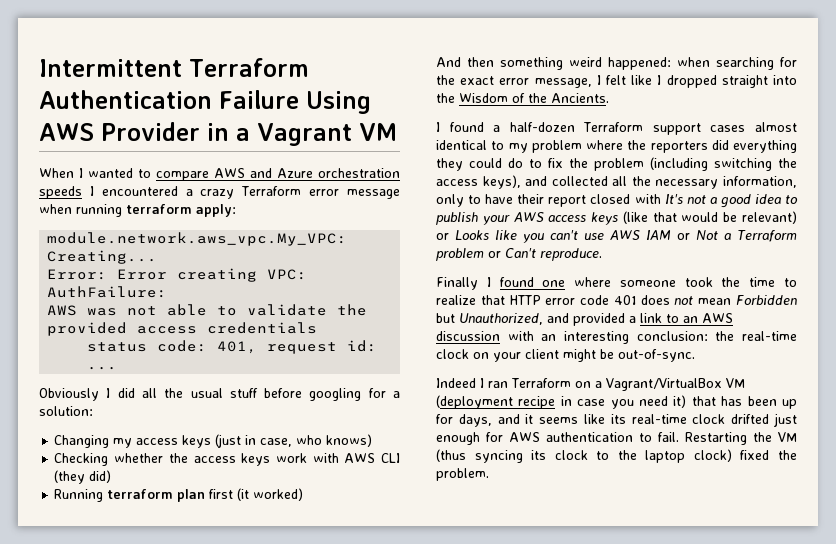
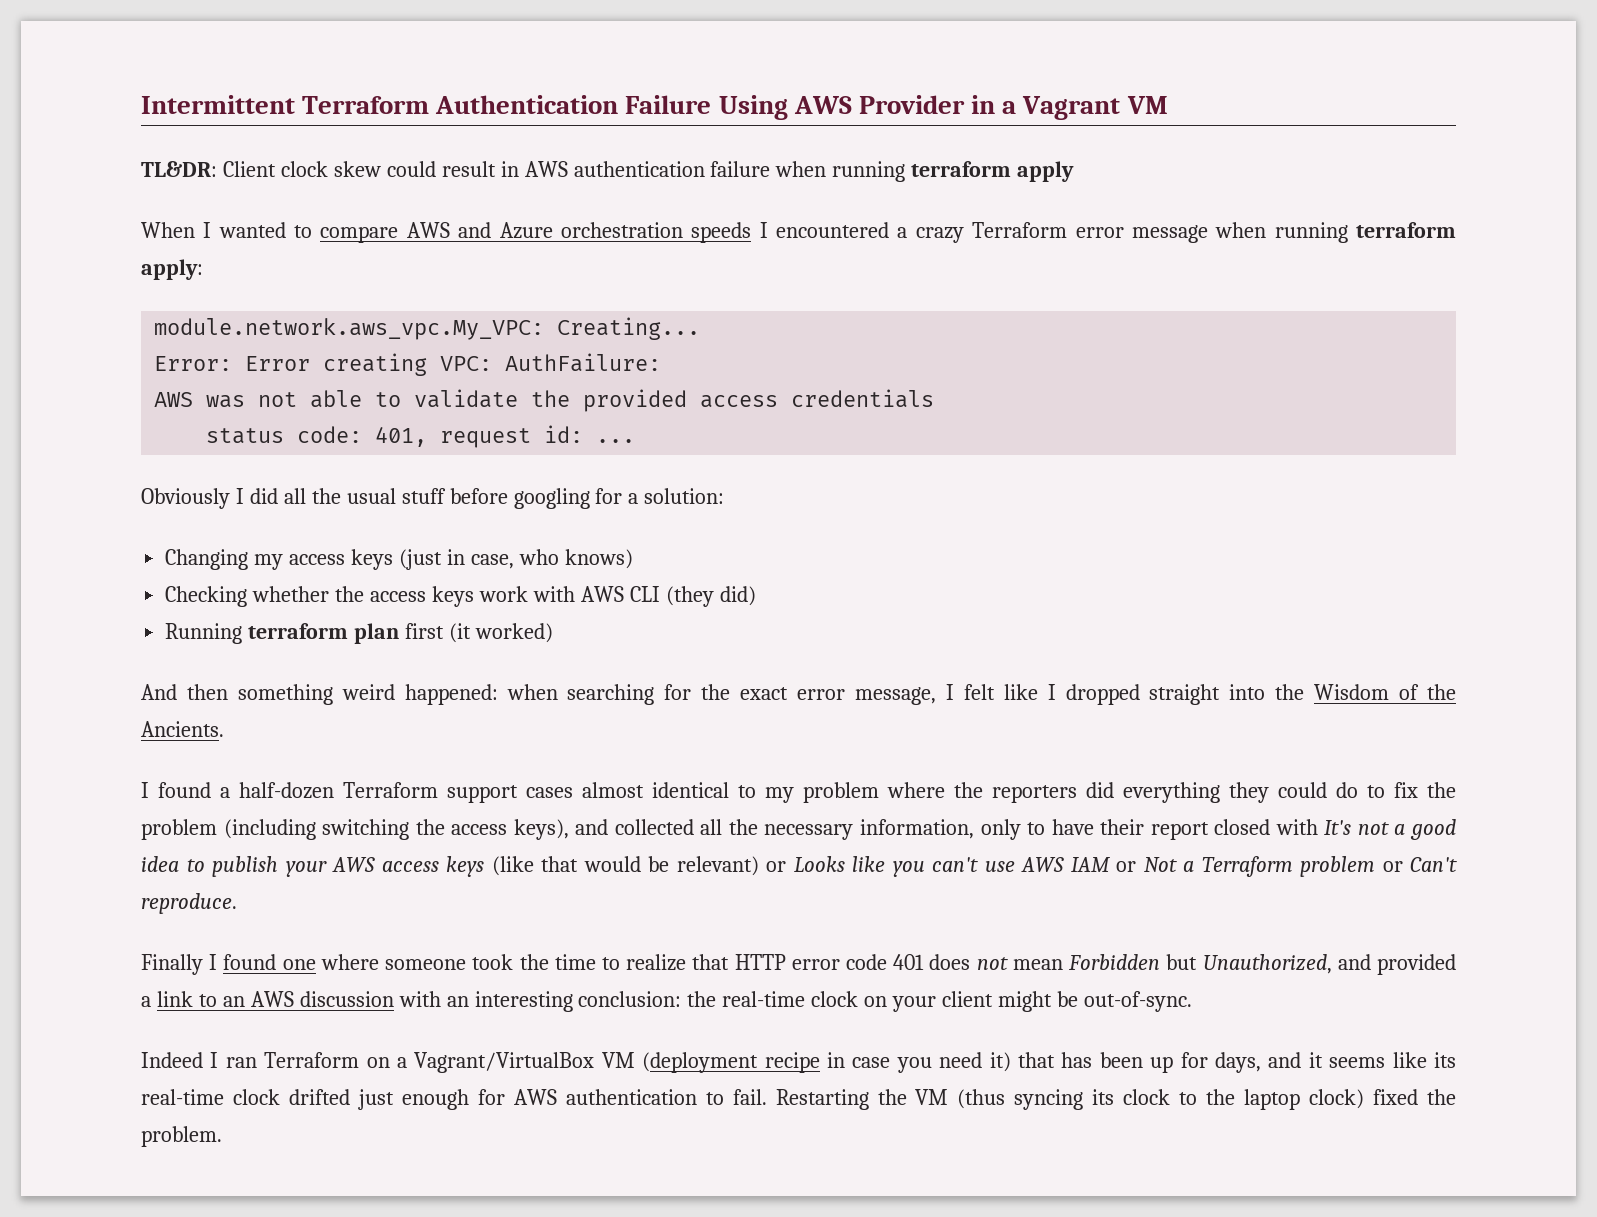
(397, 132) none -> [141,161,1075,182] // TL&DR: Client clock skew could result in AWS authentication failure when running terraform apply

